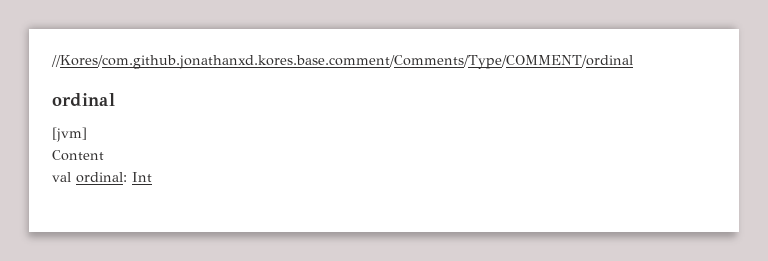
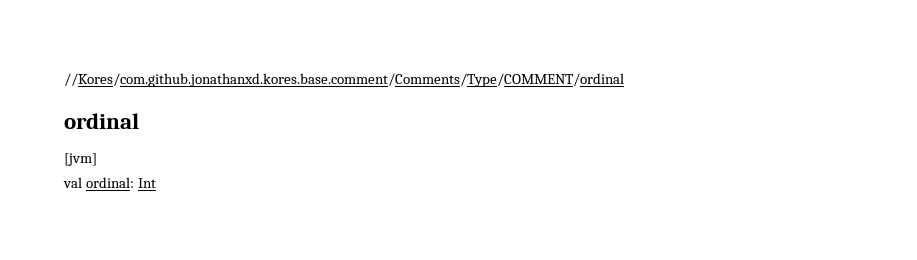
[52,150,104,161] // Content -> (97, 159) none

